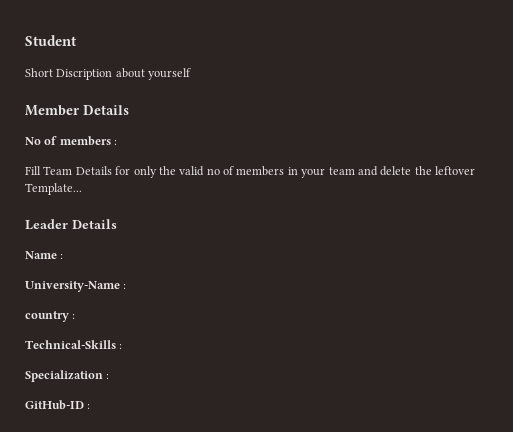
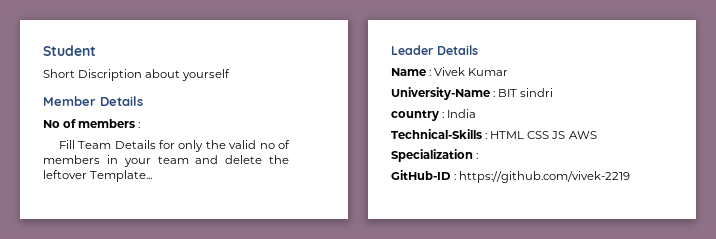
(64, 256) none -> [434,67,509,76] Vivek Kumar
(127, 286) none -> [498,88,554,97] BIT sindri
(76, 316) none -> [447,109,477,118] India
(123, 346) none -> [490,131,597,139] HTML CSS JS AWS
(91, 406) none -> [459,171,631,183] https://github.com/vivek-2219

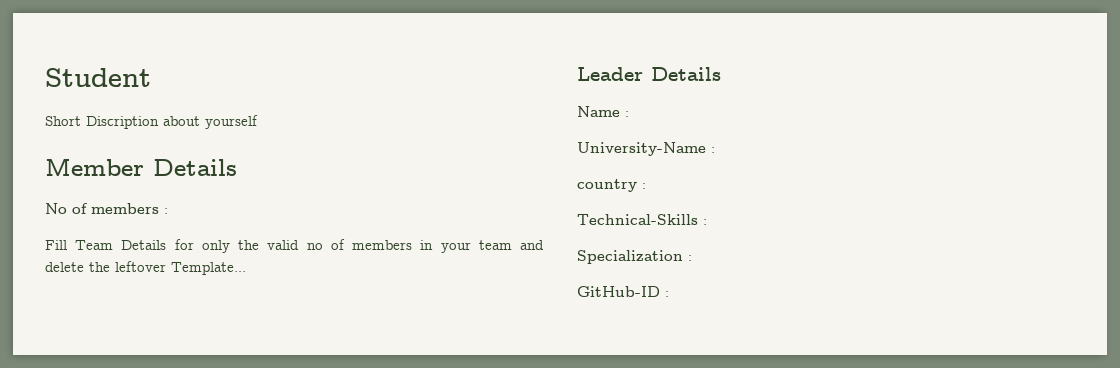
[434,67,509,76] Vivek Kumar -> (629, 114) none
[498,88,554,97] BIT sindri -> (715, 150) none
[447,109,477,118] India -> (646, 186) none
[490,131,597,139] HTML CSS JS AWS -> (707, 222) none
[459,171,631,183] https://github.com/vivek-2219 -> (669, 294) none

